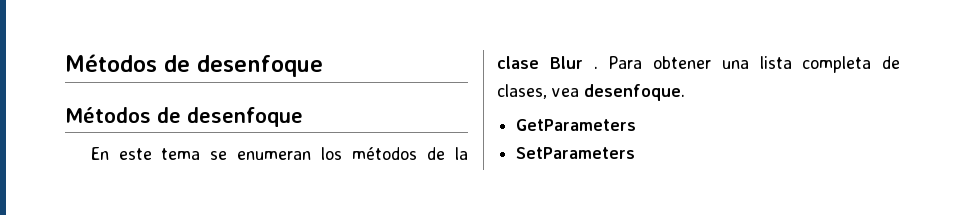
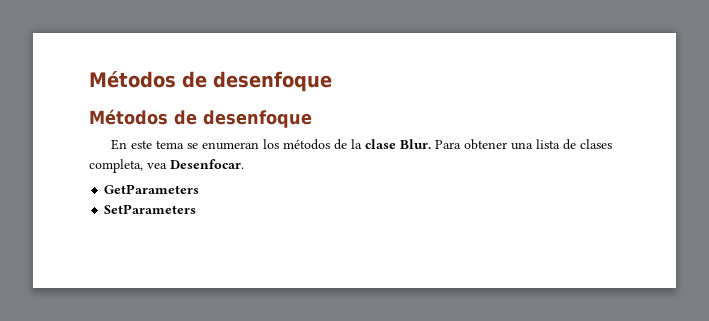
[549,56,598,69] Blur . -> [399,139,431,149] Blur.
[802,56,900,73] [497,84,685,101] completa de clases, vea desenfoque. -> [562,139,612,150] [89,159,244,173] de clases completa, vea Desenfocar.

